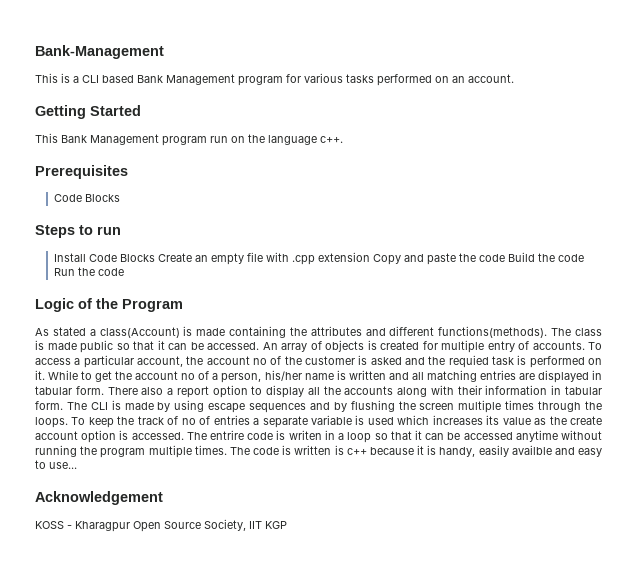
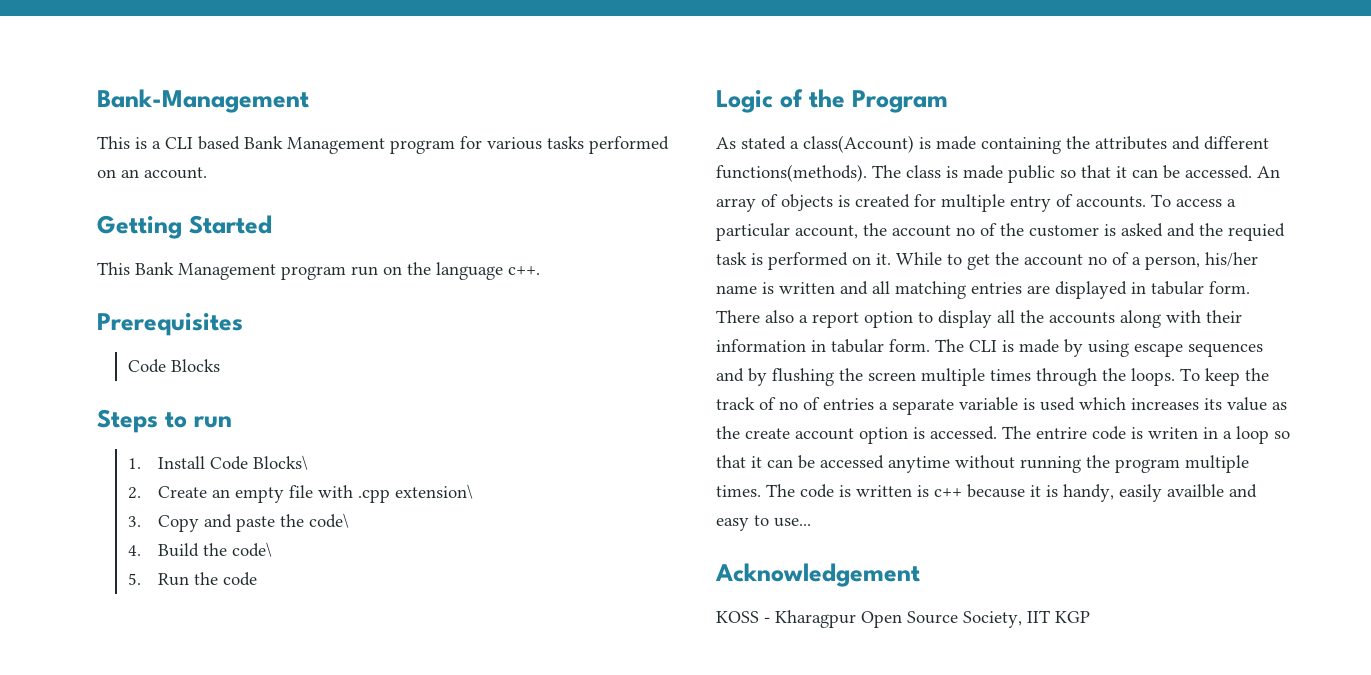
(121, 230) none -> [127,458,141,469] 1.
[119,254,155,262] Blocks -> [253,455,309,470] [127,487,141,499] Blocks\ // 2.
[317,252,370,262] extension -> [395,484,474,499] [127,516,141,527] extension\ // 3.
[478,252,584,262] code Build the code -> [309,513,350,528] [127,542,273,557] [127,573,141,585] code\ // 4. Build the code\ // 5.

